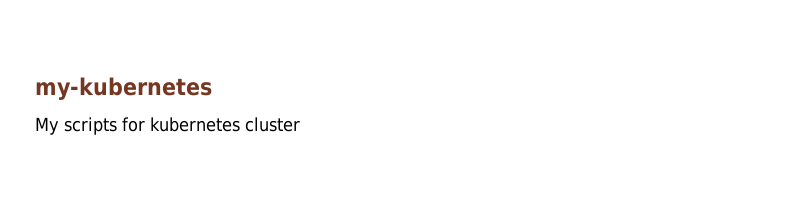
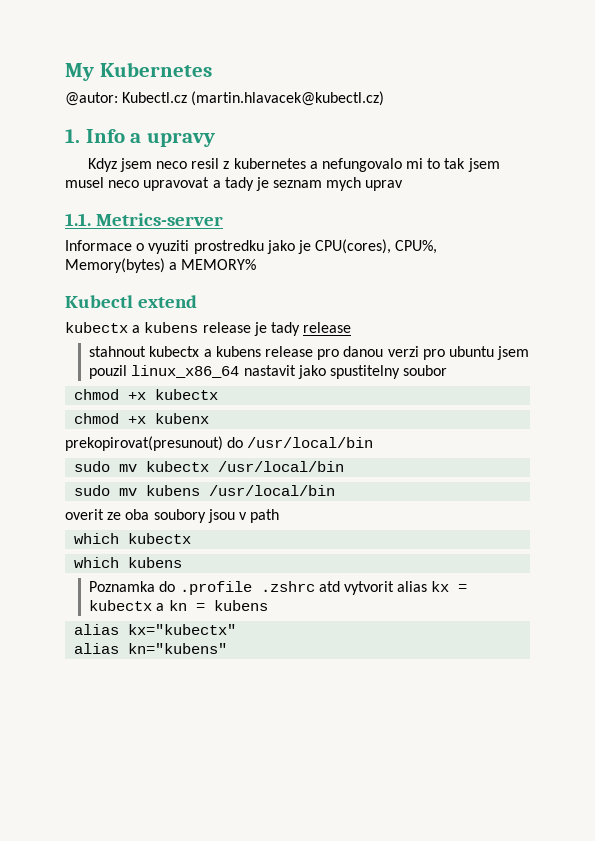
[35,77,212,100] [35,117,300,135] my-kubernetes // My scripts for kubernetes cluster -> [65,62,212,81] [65,91,385,106] [65,129,216,147] [87,158,500,172] [65,177,404,191] [65,213,223,226] [65,239,438,254] [65,258,257,273] [65,295,197,308] [65,322,352,336] [89,346,530,360] [89,365,448,379] [74,389,219,400] [74,413,210,424] [65,436,374,451] [74,461,345,472] [74,485,336,496] [65,509,280,523] [74,533,192,544] [74,557,183,568] [89,581,468,595] [89,600,268,611] [74,624,237,635] [74,643,228,654] My Kubernetes // @autor: Kubectl.cz (martin.hlavacek@kubectl.cz) // 1. Info a upravy // Kdyz jsem neco resil z kubernetes a nefungovalo mi to tak jsem musel neco upravovat a tady je seznam mych uprav // 1.1. Metrics-server // Informace o vyuziti prostredku jako je CPU(cores), CPU%, Memory(bytes) a MEMORY% // Kubectl extend // kubectx a kubens release je tady release // stahnout kubectx a kubens release pro danou verzi pro ubuntu jsem pouzil linux_x86_64 nastavit jako spustitelny soubor // chmod +x kubectx // chmod +x kubenx // prekopirovat(presunout) do /usr/local/bin // sudo mv kubectx /usr/local/bin // sudo mv kubens /usr/local/bin // overit ze oba soubory jsou v path // which kubectx // which kubens // Poznamka do .profile .zshrc atd vytvorit alias kx = kubectx a kn = kubens // alias kx="kubectx" // alias kn="kubens"

